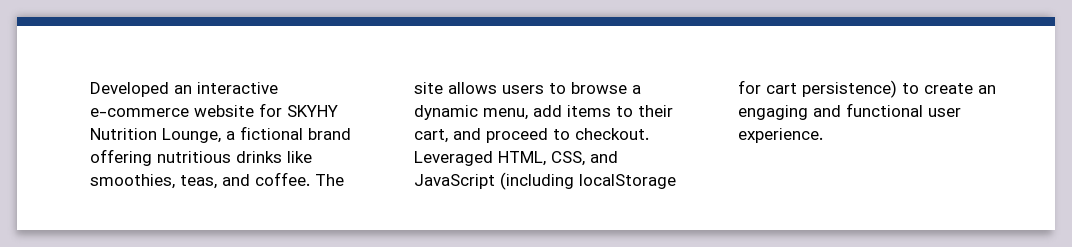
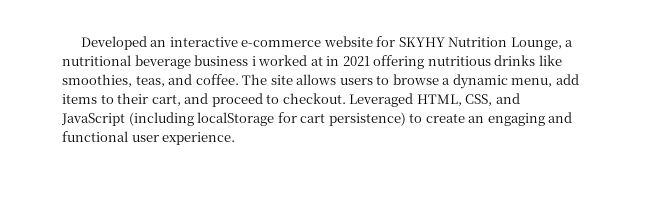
[240,126,351,140] fictional brand -> [62,55,370,69] nutritional beverage business i worked at in 2021

